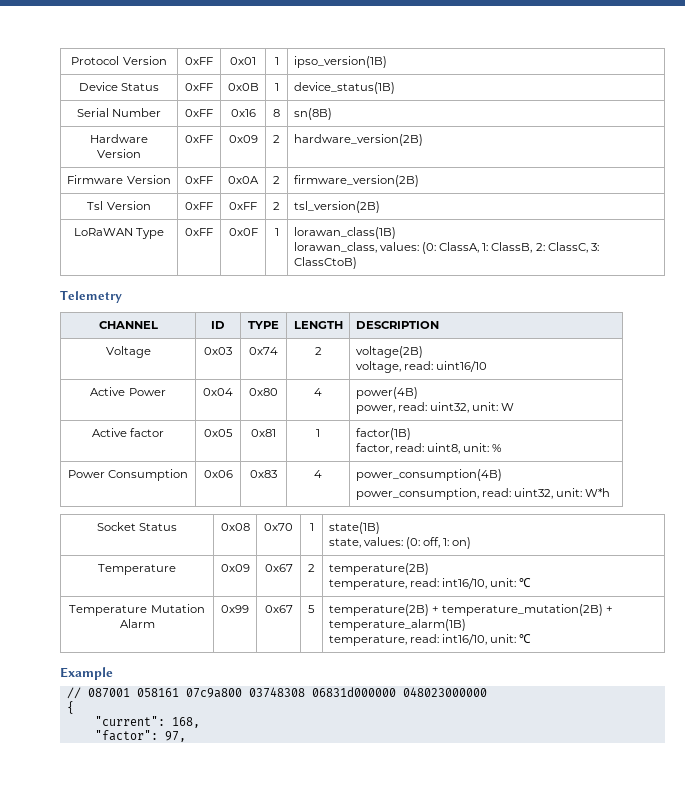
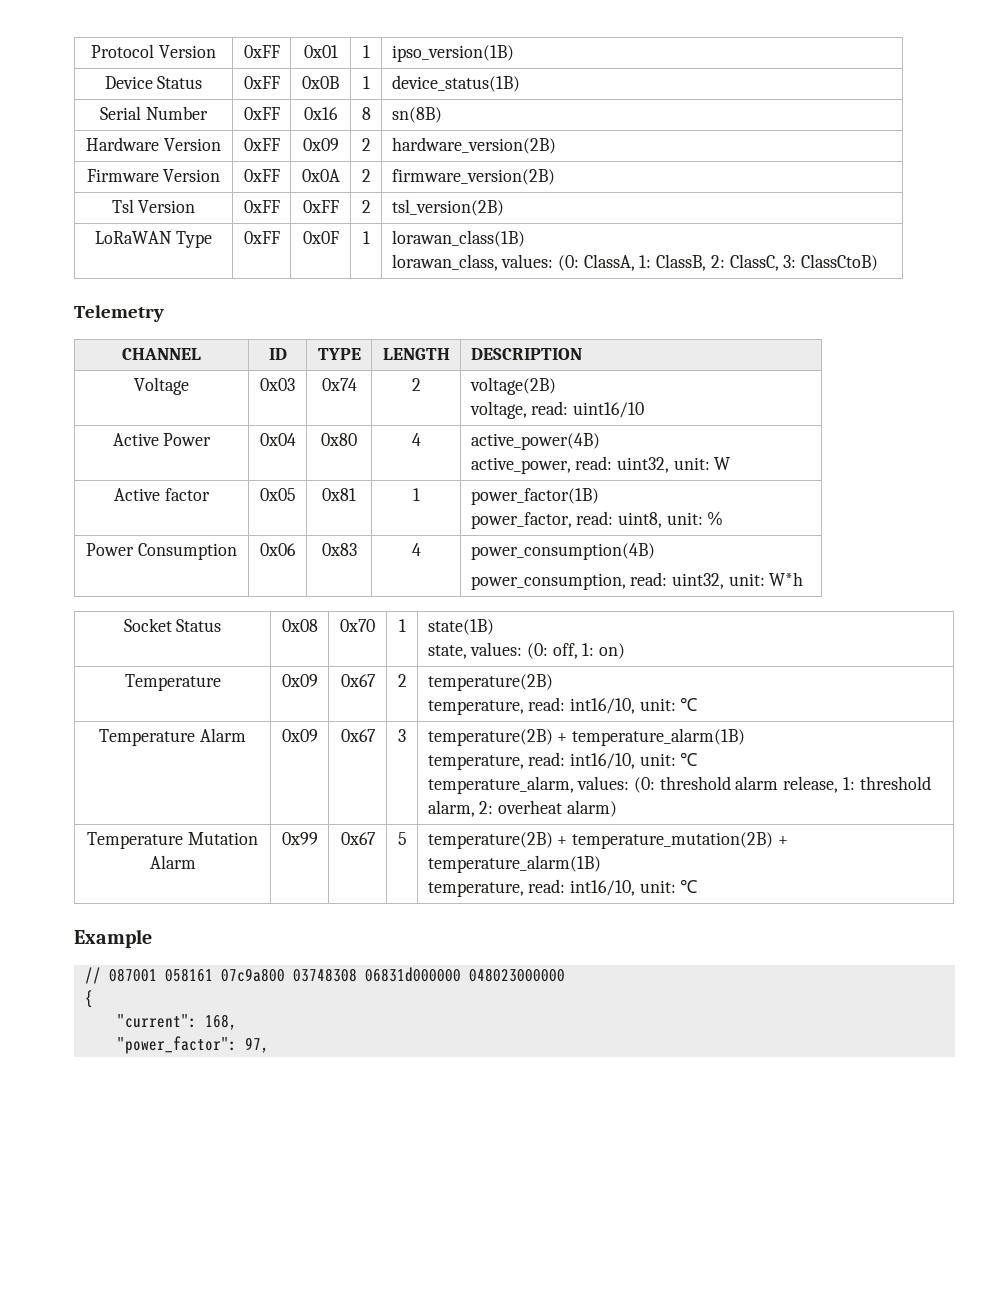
[355,387,418,399] [355,405,395,414] power(4B) // power, -> [470,433,600,450] [470,457,571,474] active_power(4B) // active_power,
[355,428,411,440] [355,443,392,454] factor(1B) // factor, -> [470,488,599,505] [470,512,572,529] power_factor(1B) // power_factor,
(532, 582) none -> [99,728,246,746] [281,729,318,742] [340,729,376,742] [398,729,406,742] [427,728,746,746] [427,752,698,770] [427,776,931,794] [427,800,617,817] // Temperature Alarm | 0x09 | 0x67 | 3 | temperature(2B) + temperature_alarm(1B) // temperature, read: int16/10, unit: ℃ // temperature_alarm, values: (0: threshold alarm release, 1: threshold alarm, 2: overheat alarm)
[94,730,158,741] "factor": -> [116,1036,237,1054] "power_factor":

